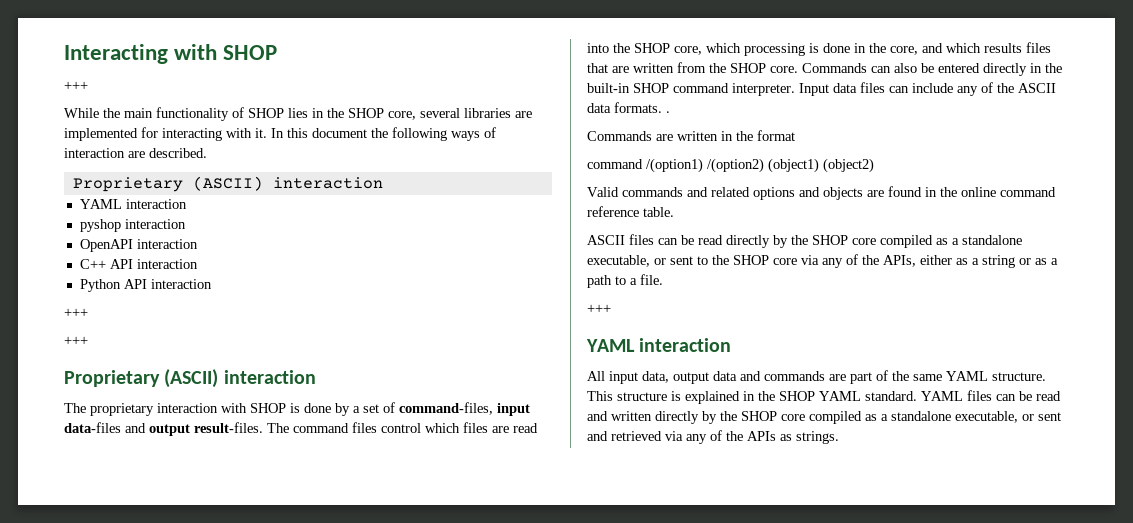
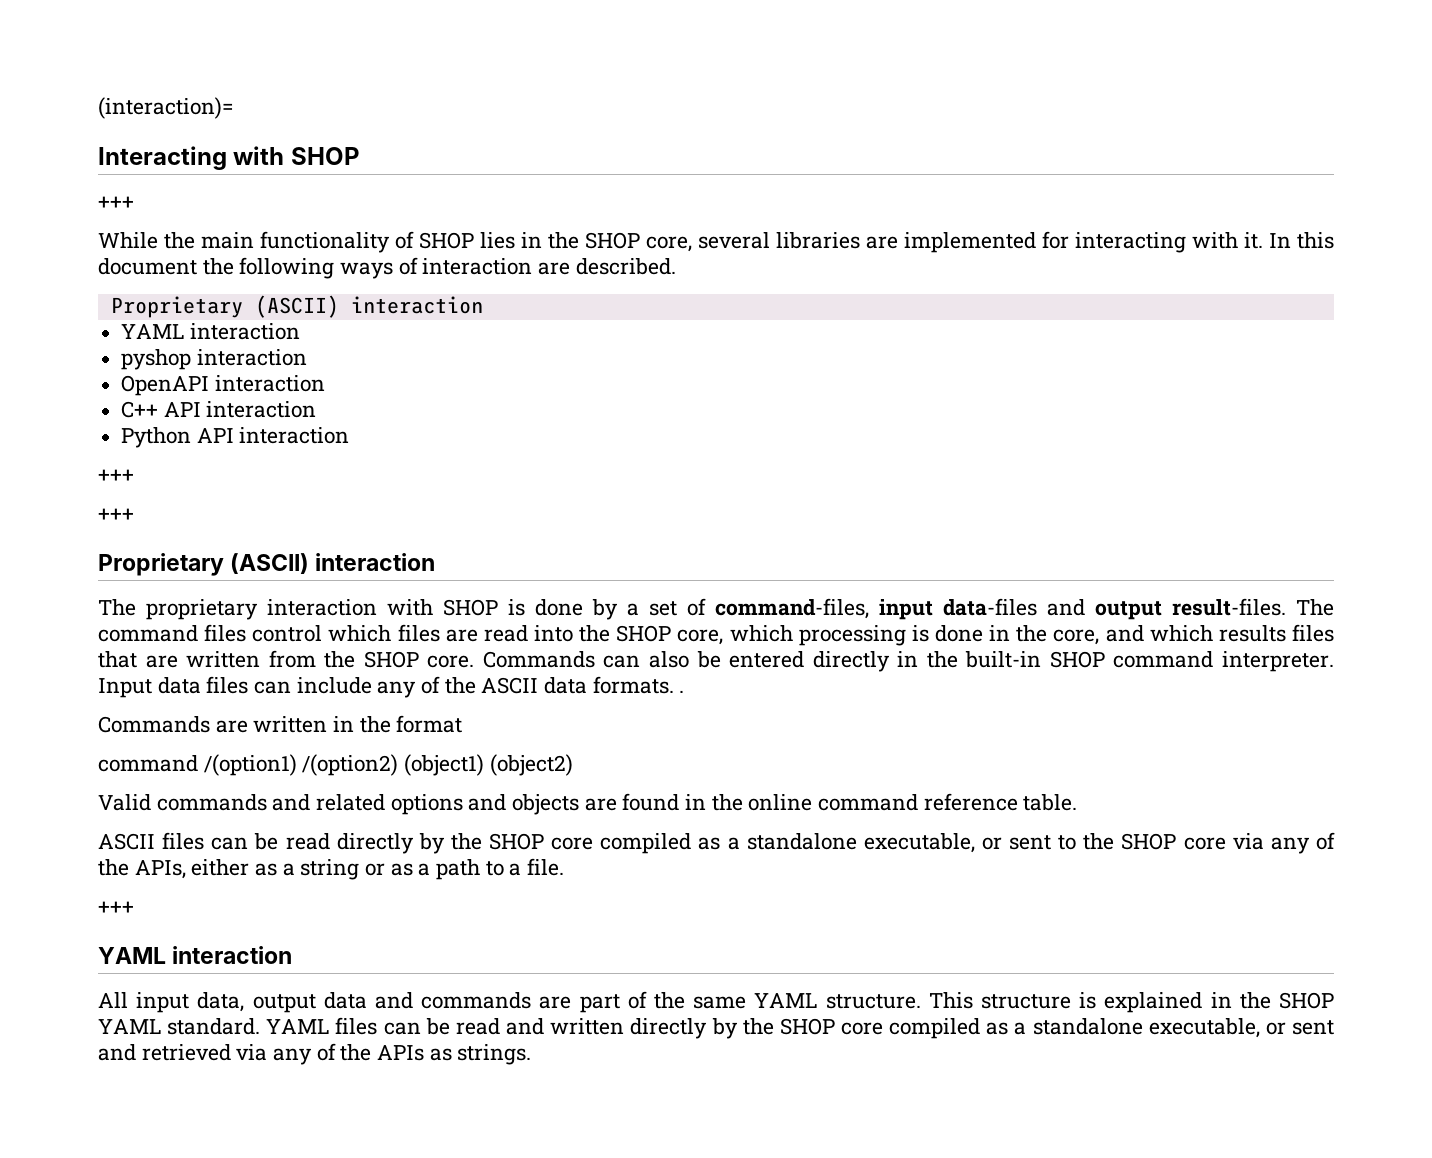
(64, 54) none -> [98,97,234,119] (interaction)= //

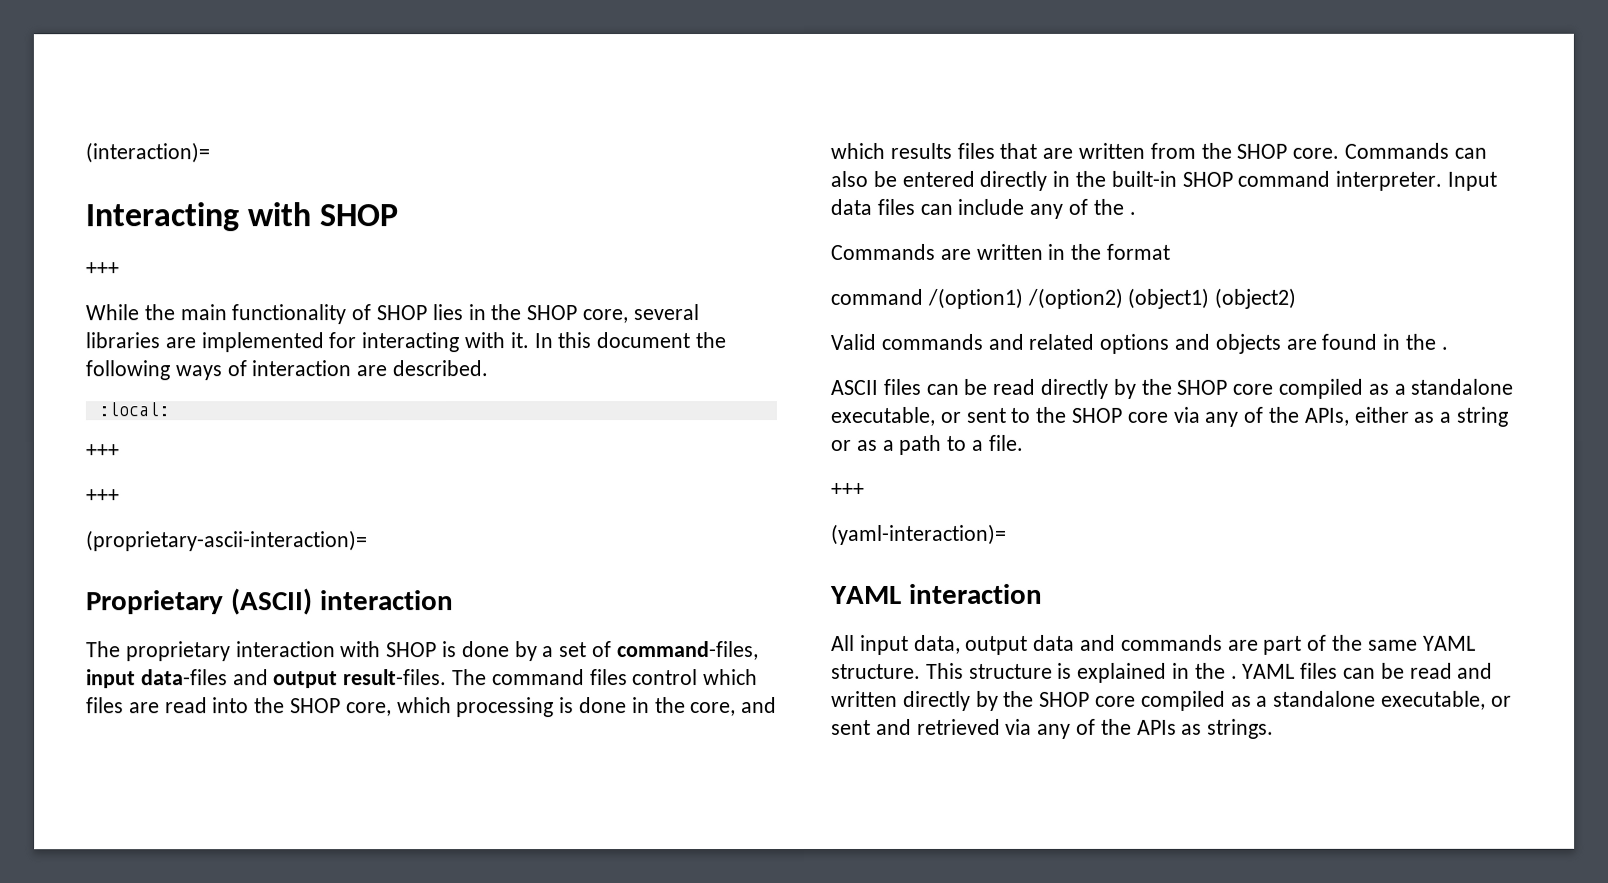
[110,295,483,318] [121,323,300,340] [121,349,307,370] [121,375,325,396] [121,401,317,418] [121,427,350,448] Proprietary (ASCII) interaction // YAML interaction // pyshop interaction // OpenAPI interaction // C++ API interaction // Python API interaction -> [97,402,169,417] :local:
(134, 514) none -> [86,530,368,552] // (proprietary-ascii-interaction)=
[481,676,674,694] ASCII data formats. -> (1124, 206) none
[748,793,1078,811] online command reference table. -> [1440,346,1448,350] .
(134, 907) none -> [831,523,1007,545] // (yaml-interaction)=
[1279,992,1335,1009] [98,1018,261,1035] SHOP YAML standard. -> [1230,675,1238,679] .

